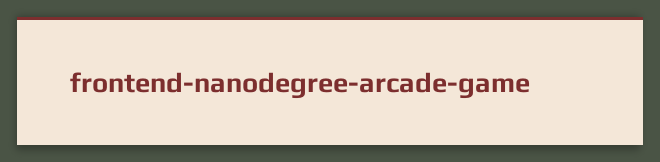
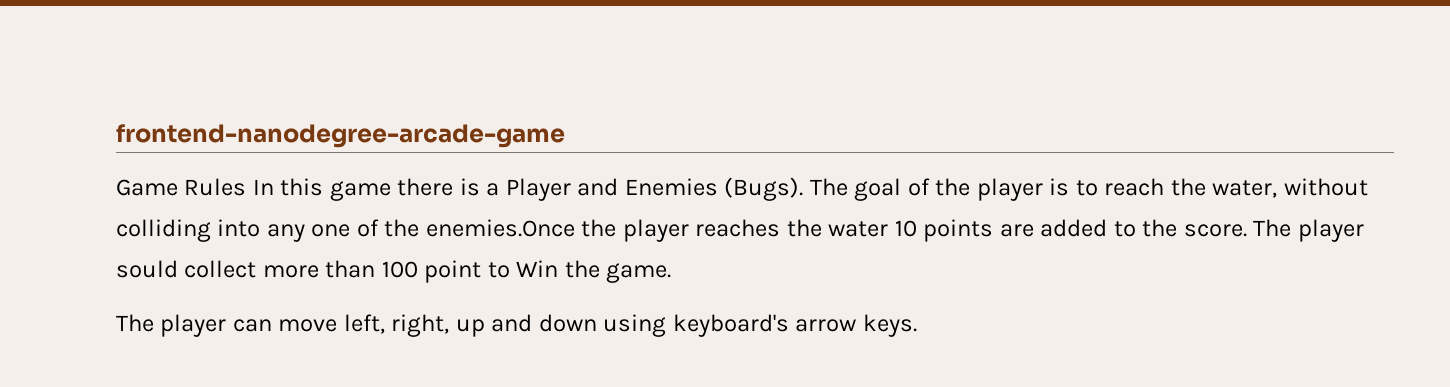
(530, 85) none -> [116,177,1368,201] [116,219,1364,242] [116,260,672,283] [116,314,917,337] // Game Rules In this game there is a Player and Enemies (Bugs). The goal of the player is to reach the water, without colliding into any one of the enemies.Once the player reaches the water 10 points are added to the score. The player sould collect more than 100 point to Win the game. // The player can move left, right, up and down using keyboard's arrow keys.

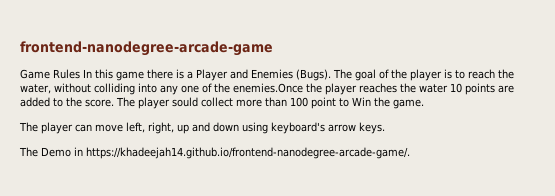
(917, 325) none -> [19,147,410,159] // The Demo in https://khadeejah14.github.io/frontend-nanodegree-arcade-game/.

